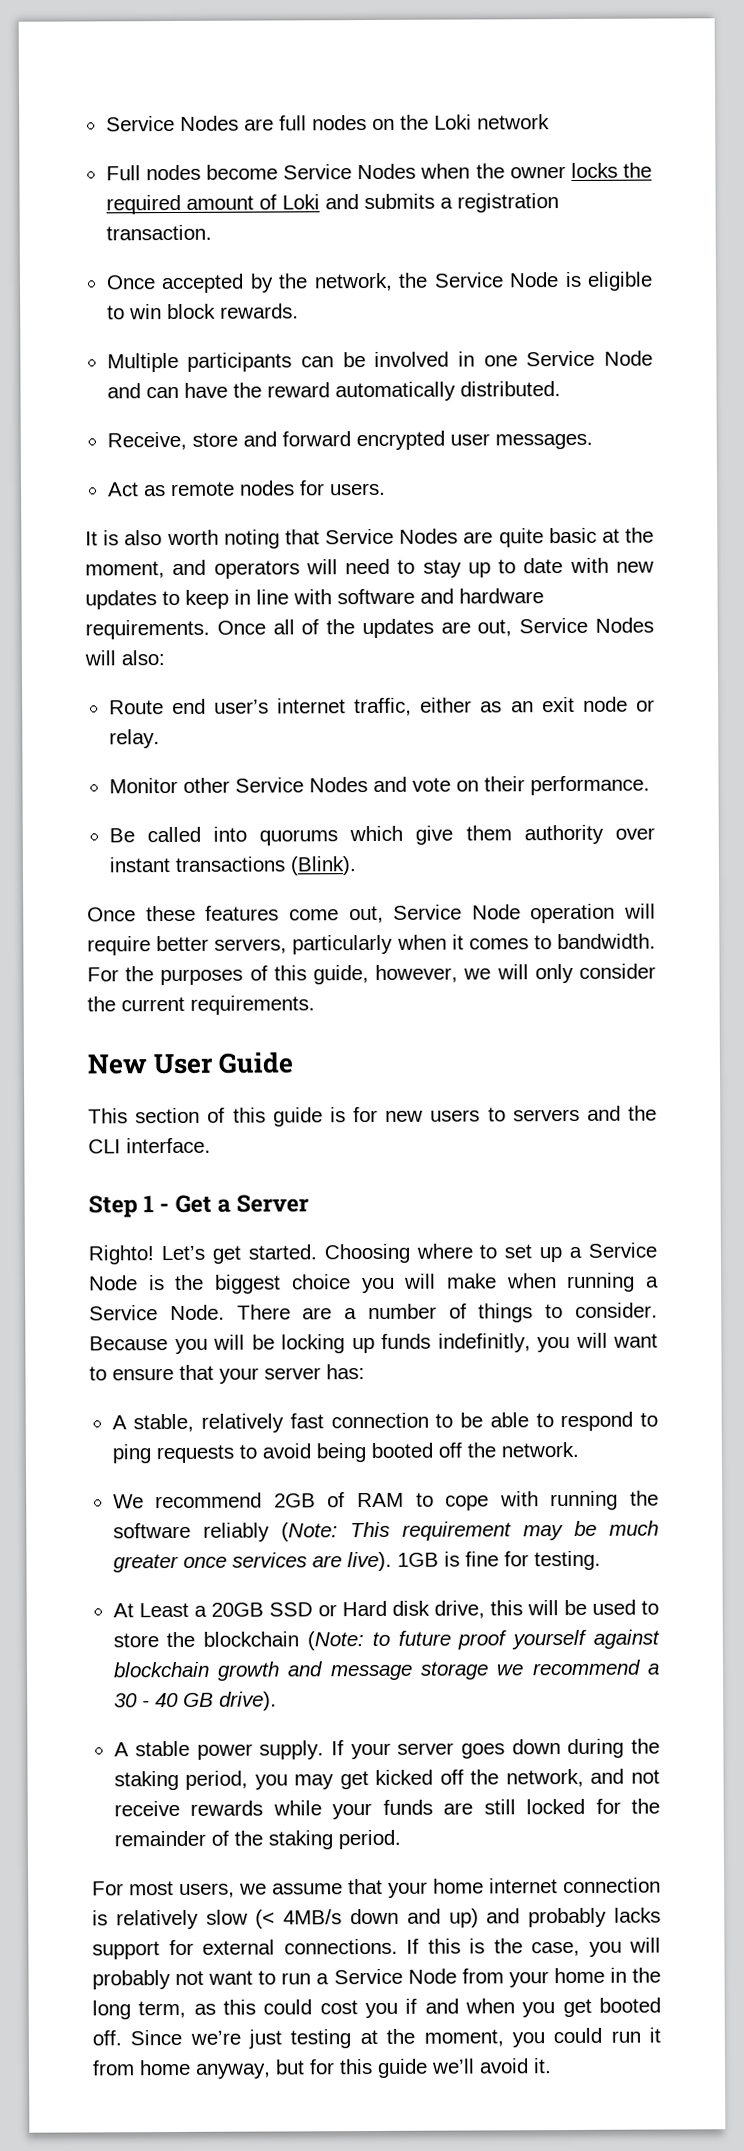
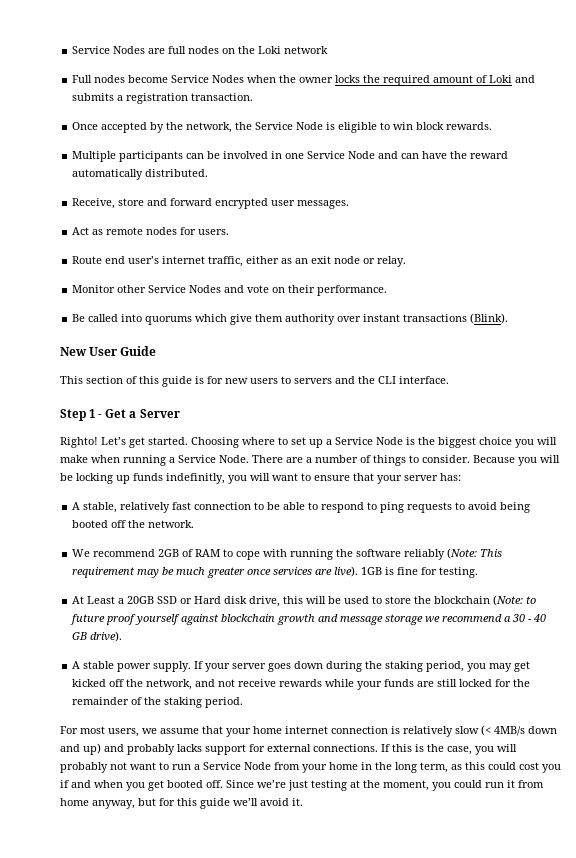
[85,527,654,549] [85,557,654,579] [85,588,544,610] [85,617,654,640] [84,650,165,666] // It is also worth noting that Service Nodes are quite basic at the moment, and operators will need to stay up to date with new updates to keep in line with software and hardware requirements. Once all of the updates are out, Service Nodes will also: -> (230, 232) none
[87,903,656,924] [87,933,656,956] [87,963,656,986] [87,995,315,1015] // Once these features come out, Service Node operation will require better servers, particularly when it comes to bandwidth. For the purposes of this guide, however, we will only consider the current requirements. -> (509, 318) none

